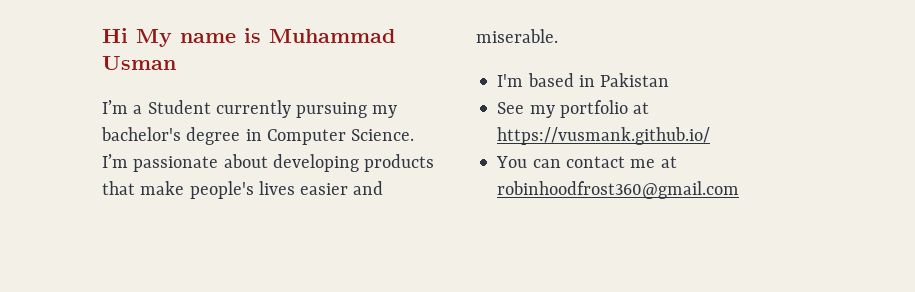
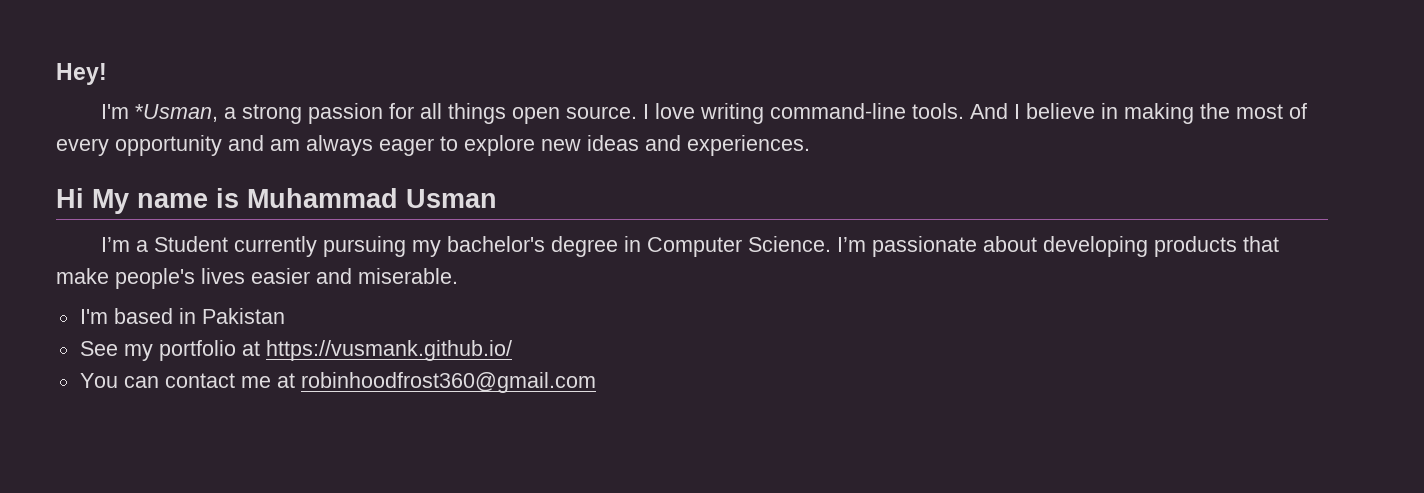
(102, 35) none -> [56,63,107,85] [101,103,1308,124] [56,135,810,156] Hey! // I'm *Usman, a strong passion for all things open source. I love writing command-line tools. And I believe in making the most of every opportunity and am always eager to explore new ideas and experiences. //

